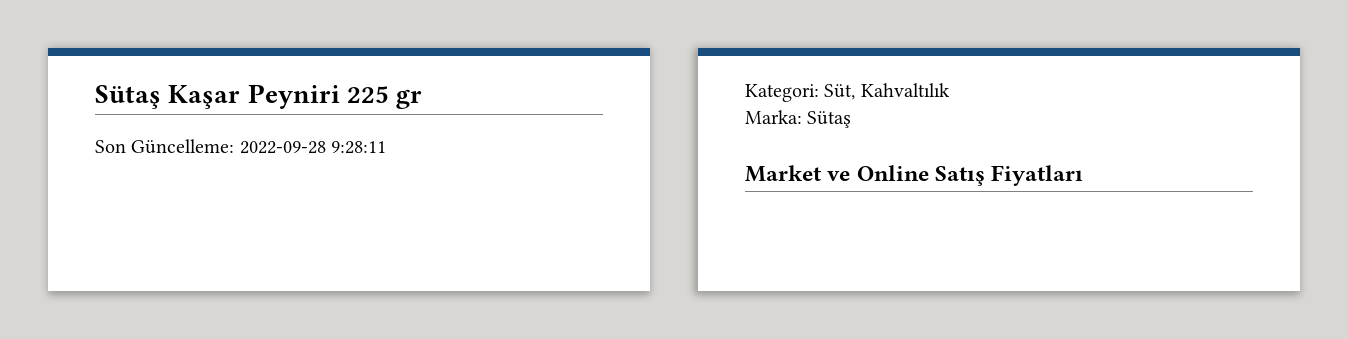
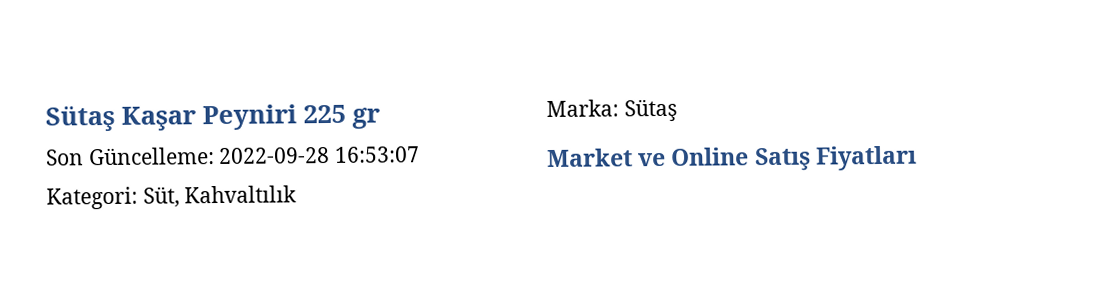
[331,141,387,154] 9:28:11 -> [334,146,421,163] 16:53:07

